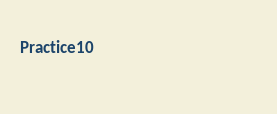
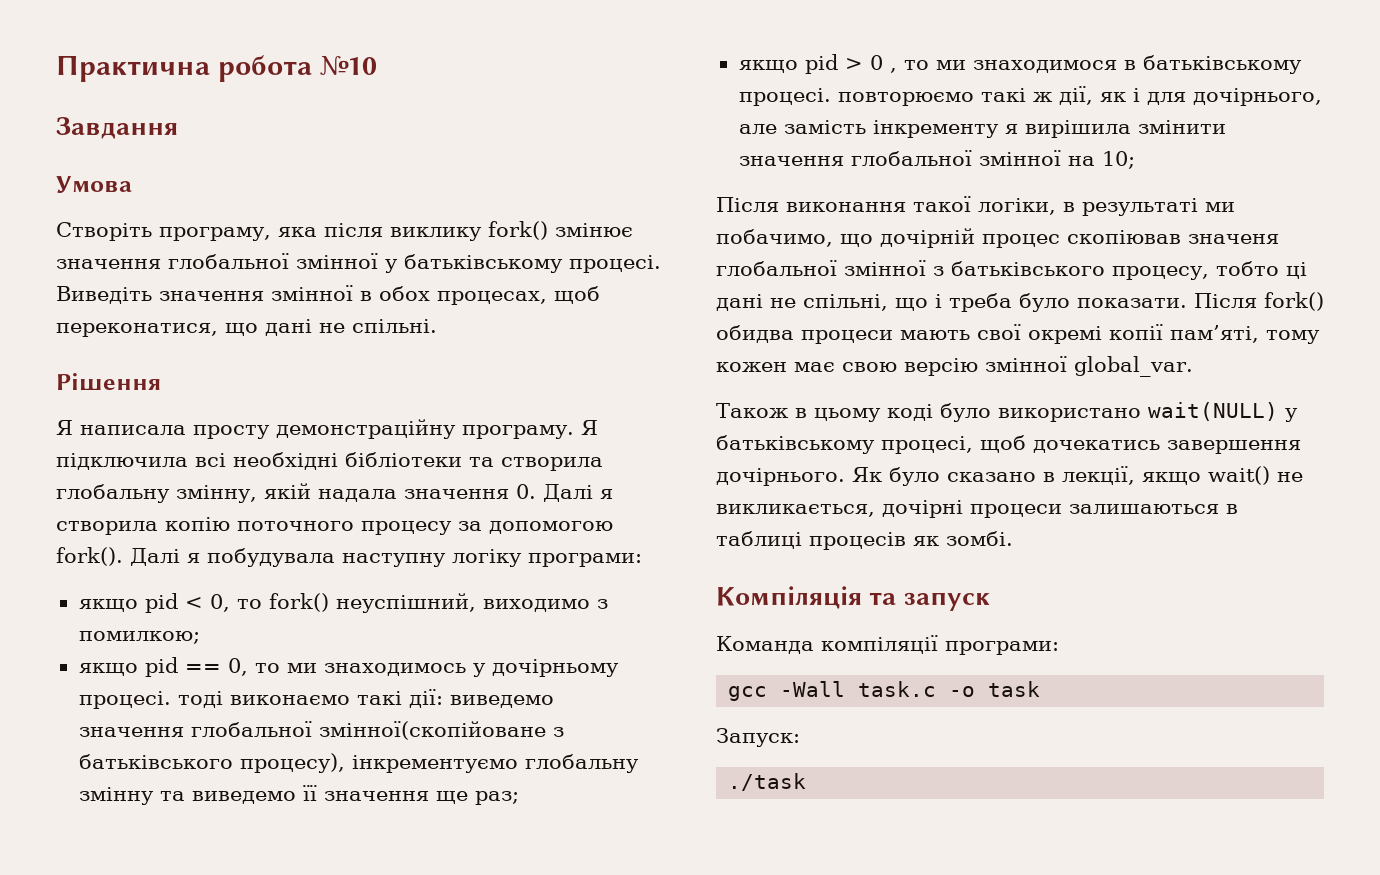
[20,40,94,53] Practice10 -> [56,55,377,82] [56,117,178,139] [56,176,132,193] [56,221,633,241] [56,253,661,273] [56,285,600,305] [56,319,437,337] [56,373,161,391] [56,419,598,439] [56,452,603,471] [56,483,613,503] [56,517,613,535] [56,547,642,567] [78,593,608,613] [78,631,200,644] [78,657,619,677] [78,689,554,709] [78,721,564,740] [78,753,639,773] [78,785,519,805] [738,54,1302,74] [738,86,1322,106] [738,120,1226,138] [738,150,1135,169] [716,196,1235,216] [716,228,1279,248] [716,260,1307,280] [716,292,1324,312] [716,324,1320,344] [716,356,1193,377] [716,402,1298,422] [716,435,1301,454] [716,466,1303,486] [716,500,1238,518] [716,531,1013,550] [716,586,990,611] [716,635,1059,655] [728,681,1041,701] [716,728,800,747] [728,773,807,791] Практична робота №10 // Завдання // Умова // Створіть програму, яка після виклику fork() змінює значення глобальної змінної у батьківському процесі. Виведіть значення змінної в обох процесах, щоб переконатися, що дані не спільні. // Рішення // Я написала просту демонстраційну програму. Я підключила всі необхідні бібліотеки та створила глобальну змінну, якій надала значення 0. Далі я створила копію поточного процесу за допомогою fork(). Далі я побудувала наступну логіку програми: // якщо pid < 0, то fork() неуспішний, виходимо з помилкою; // якщо pid == 0, то ми знаходимось у дочірньому процесі. тоді виконаємо такі дії: виведемо значення глобальної змінної(скопійоване з батьківського процесу), інкрементуємо глобальну змінну та виведемо її значення ще раз; // якщо pid > 0 , то ми знаходимося в батьківському процесі. повторюємо такі ж дії, як і для дочірнього, але замість інкременту я вирішила змінити значення глобальної змінної на 10; // Після виконання такої логіки, в результаті ми побачимо, що дочірній процес скопіював значеня глобальної змінної з батьківського процесу, тобто ці дані не спільні, що і треба було показати. Після fork() обидва процеси мають свої окремі копії пам’яті, тому кожен має свою версію змінної global_var. // Також в цьому коді було використано wait(NULL) у батьківському процесі, щоб дочекатись завершення дочірнього. Як було сказано в лекції, якщо wait() не викликається, дочірні процеси залишаються в таблиці процесів як зомбі. // Компіляція та запуск // Команда компіляції програми: // gcc -Wall task.c -o task // Запуск: // ./task

